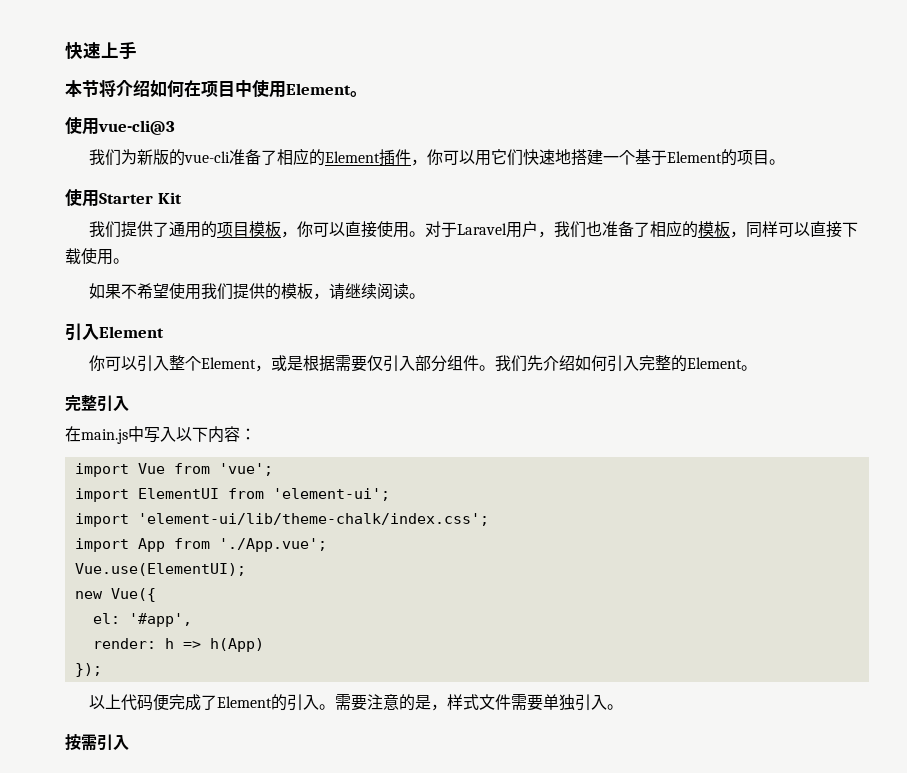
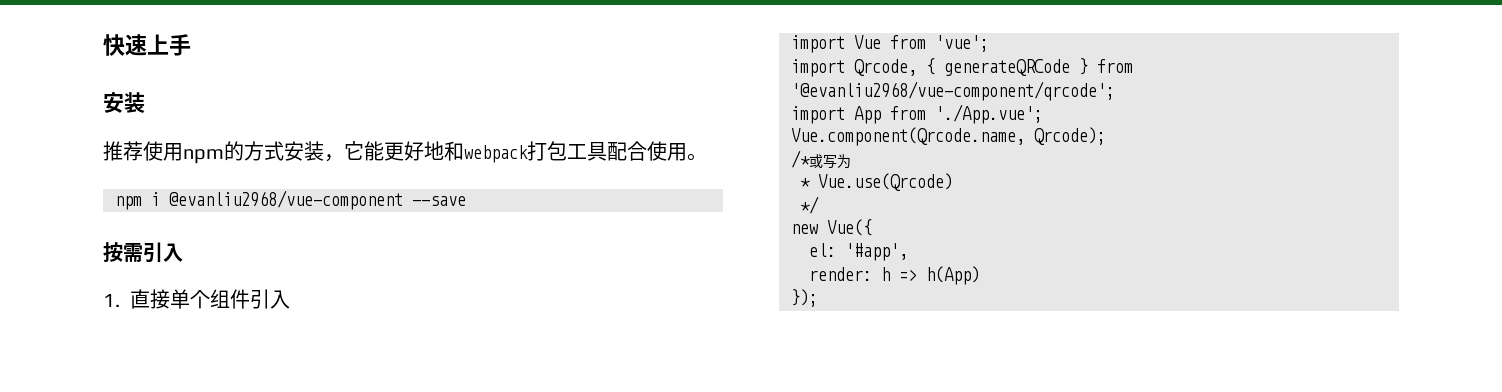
[65,80,367,98] [65,117,175,135] [88,148,785,166] [65,189,182,207] [88,220,858,238] [65,248,129,265] [88,283,425,300] [65,323,164,341] [88,355,757,372] [65,395,129,412] [65,426,256,444] 本节将介绍如何在项目中使用Element。 // 使用vue-cli@3 // 我们为新版的vue-cli准备了相应的Element插件，你可以用它们快速地搭建一个基于Element的项目。 // 使用Starter Kit // 我们提供了通用的项目模板，你可以直接使用。对于Laravel用户，我们也准备了相应的模板，同样可以直接下载使用。 // 如果不希望使用我们提供的模板，请继续阅读。 // 引入Element // 你可以引入整个Element，或是根据需要仅引入部分组件。我们先介绍如何引入完整的Element。 // 完整引入 // 在main.js中写入以下内容： -> [103,92,145,113] [103,141,707,164] [115,190,466,210] [103,242,183,263] [103,289,290,309] 安装 // 推荐使用npm的方式安装，它能更好地和webpack打包工具配合使用。 // npm i @evanliu2968/vue-component --save // 按需引入 // 1.直接单个组件引入
[137,488,390,501] [74,513,489,527] [74,538,327,552] [74,563,246,576] ElementUI from 'element-ui'; // import 'element-ui/lib/theme-chalk/index.css'; // import App from './App.vue'; // Vue.use(ElementUI); -> [854,58,1133,76] [791,81,1115,101] [791,104,1043,124] [791,127,1106,146] [791,150,851,169] [800,173,953,191] [800,196,819,214] Qrcode, { generateQRCode } from '@evanliu2968/vue-component/qrcode'; // import App from './App.vue'; // Vue.component(Qrcode.name, Qrcode); // /*或写为 // * Vue.use(Qrcode) // */
[88,694,623,711] [65,734,129,751] // 以上代码便完成了Element的引入。需要注意的是，样式文件需要单独引入。 // 按需引入 -> (818, 298) none

